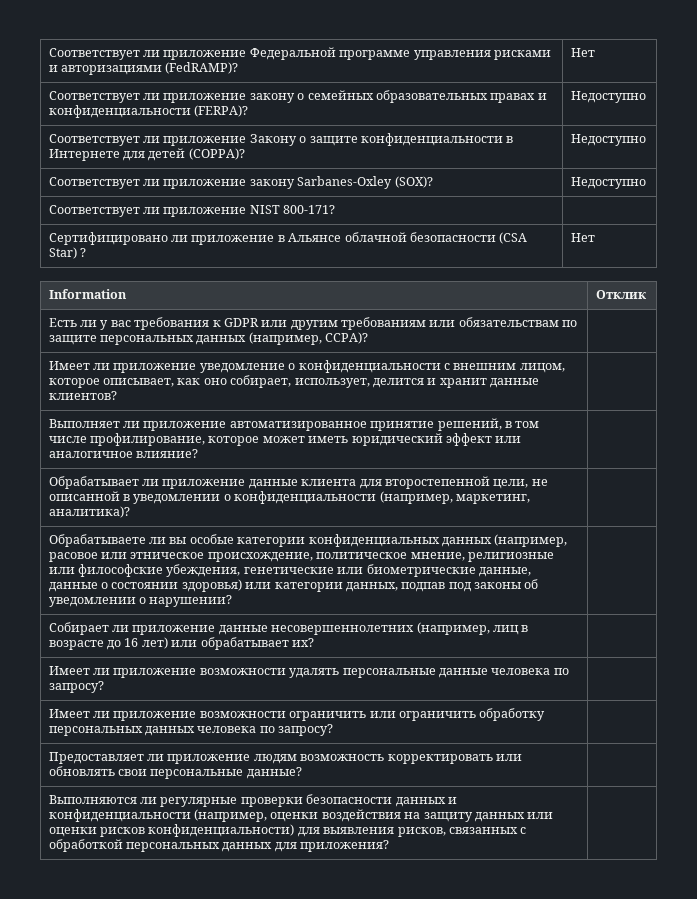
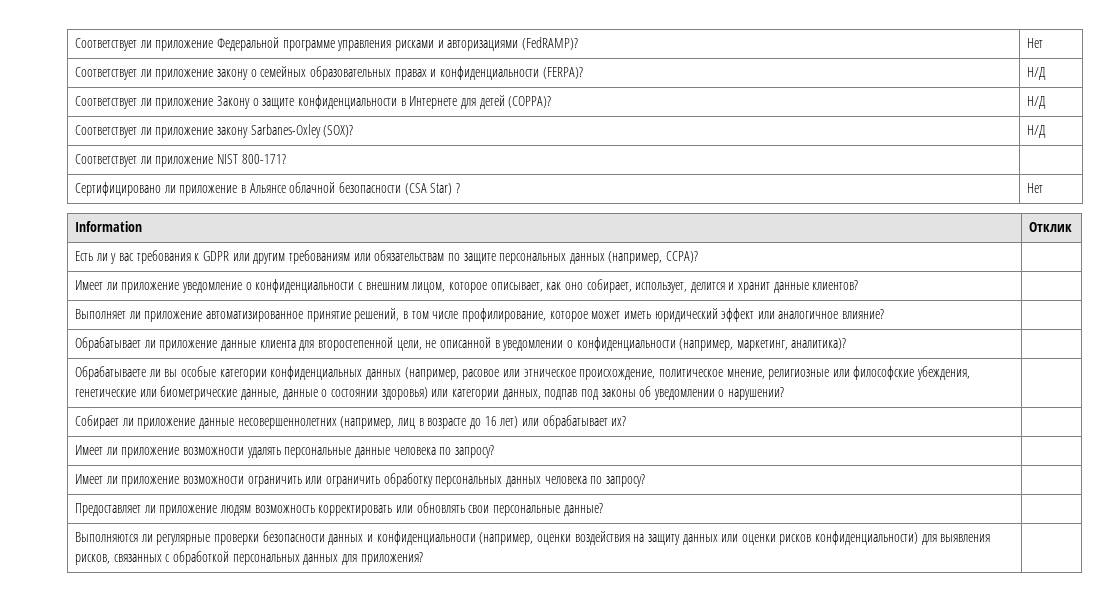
[570,91,646,103] Недоступно -> [1027,67,1047,80] Н/Д
[570,134,646,146] Недоступно -> [1027,96,1047,109] Н/Д
[570,177,646,189] Недоступно -> [1027,125,1047,138] Н/Д

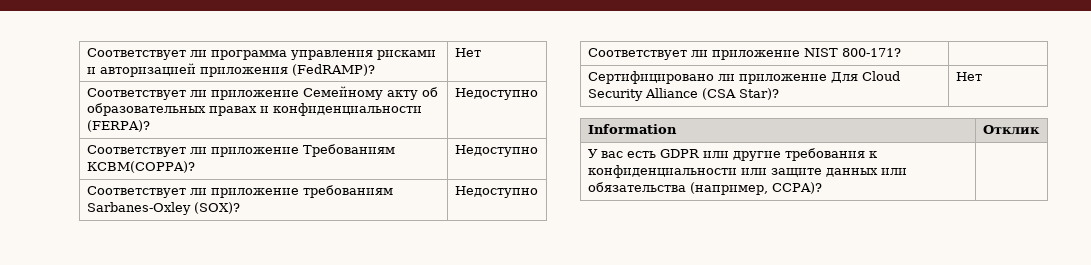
[75,37,335,51] Соответствует ли приложение Федеральной программе -> [86,48,287,60] Соответствует ли программа
[447,40,519,51] авторизациями -> [99,63,288,77] авторизацией приложения
[217,66,307,80] закону о семейных -> [302,86,438,100] Семейному акту об
[1027,67,1047,80] [75,95,552,109] [1027,96,1047,109] [75,125,249,138] Н/Д // Соответствует ли приложение Закону о защите конфиденциальности в Интернете для детей (COPPA)? | Н/Д // Соответствует ли приложение закону -> [454,88,538,100] [86,144,395,157] [86,161,195,173] [454,145,538,157] [86,185,393,198] Недоступно // Соответствует ли приложение Требованиям КСВМ(COPPA)? | Недоступно // Соответствует ли приложение требованиям
[1027,125,1047,138] Н/Д -> [454,186,538,198] Недоступно
[241,182,460,195] [1027,183,1044,193] [75,221,143,232] [1029,222,1073,232] [75,250,699,264] [75,279,859,293] [75,308,885,322] [75,337,847,351] [75,366,971,380] [75,386,785,400] [75,415,627,429] [75,445,494,458] [75,473,645,487] [75,502,603,516] [75,531,991,545] [75,551,423,565] в Альянсе облачной безопасности (CSA Star) ? | Нет // Information | Отклик // Есть ли у вас требования к GDPR или другим требованиям или обязательствам по защите персональных данных (например, CCPA)? | // Имеет ли приложение уведомление о конфиденциальности с внешним лицом, которое описывает, как оно собирает, использует, делится и хранит данные клиентов? | // Выполняет ли приложение автоматизированное принятие решений, в том числе профилирование, которое может иметь юридический эффект или аналогичное влияние? | // Обрабатывает ли приложение данные клиента для второстепенной цели, не описанной в уведомлении о конфиденциальности (например, маркетинг, аналитика)? | // Обрабатываете ли вы особые категории конфиденциальных данных (например, расовое или этническое происхождение, политическое мнение, религиозные или философские убеждения, генетические или биометрические данные, данные о состоянии здоровья) или категории данных, подпав под законы об уведомлении о нарушении? | // Собирает ли приложение данные несовершеннолетних (например, лиц в возрасте до 16 лет) или обрабатывает их? | // Имеет ли приложение возможности удалять персональные данные человека по запросу? | // Имеет ли приложение возможности ограничить или ограничить обработку персональных данных человека по запросу? | // Предоставляет ли приложение людям возможность корректировать или обновлять свои персональные данные? | // Выполняются ли регулярные проверки безопасности данных и конфиденциальности (например, оценки воздействия на защиту данных или оценки рисков конфиденциальности) для выявления рисков, связанных с обработкой персональных данных для приложения? -> [830,71,900,83] [587,88,779,101] [955,72,982,81] [587,124,677,134] [982,125,1040,135] [587,148,877,161] [587,165,907,178] [587,182,822,195] Для Cloud Security Alliance (CSA Star)? | Нет // Information | Отклик // У вас есть GDPR или другие требования к конфиденциальности или защите данных или обязательства (например, CCPA)?

